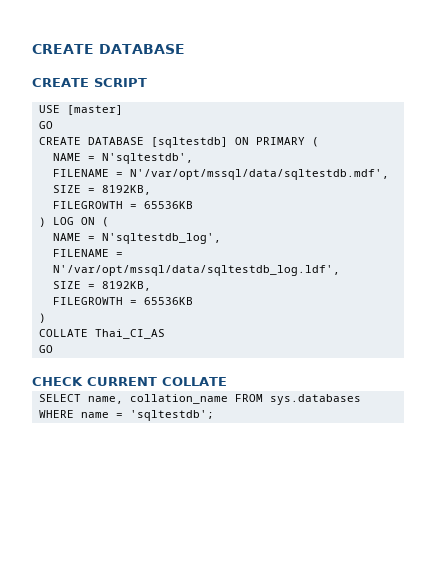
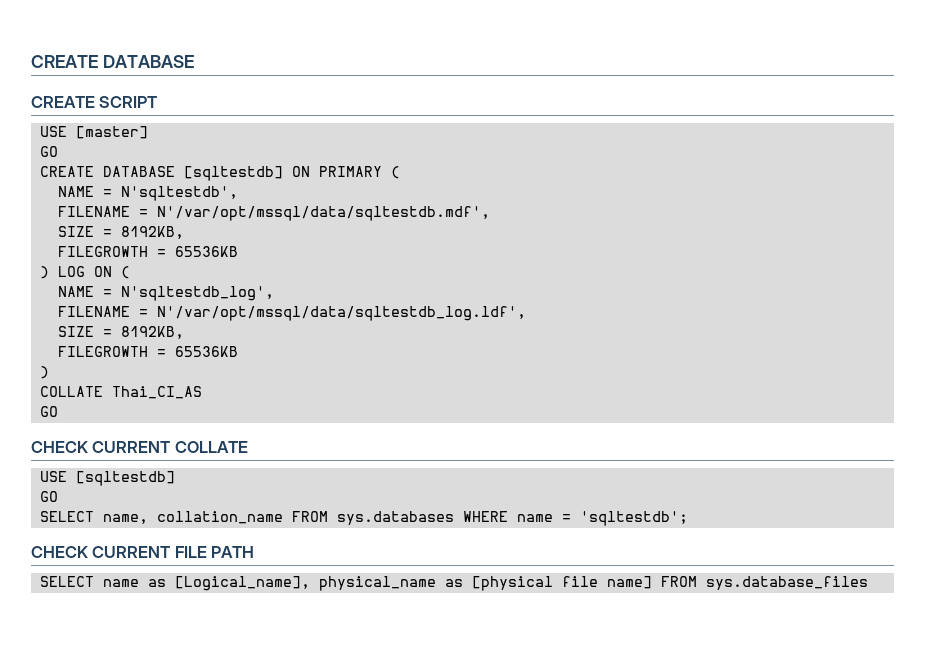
(227, 381) none -> [40,471,175,486] [40,491,58,502] // USE [sqltestdb] // GO
(214, 415) none -> [31,546,255,558] [40,576,868,591] // CHECK CURRENT FILE PATH // SELECT name as [Logical_name], physical_name as [physical file name] FROM sys.database_files

